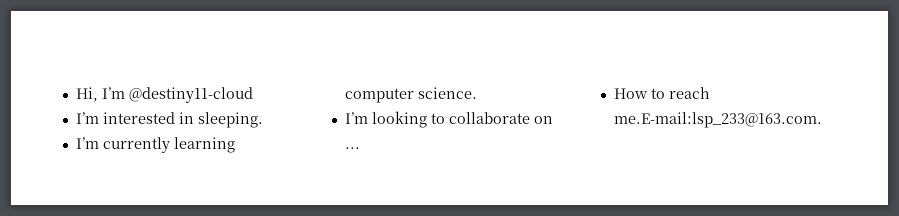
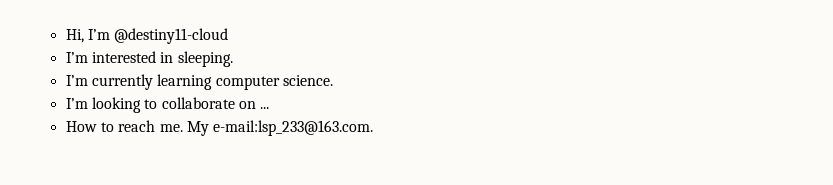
[613,112,822,128] me.E-mail:lsp_233@163.com. -> [159,120,374,136] me. My e-mail:lsp_233@163.com.

